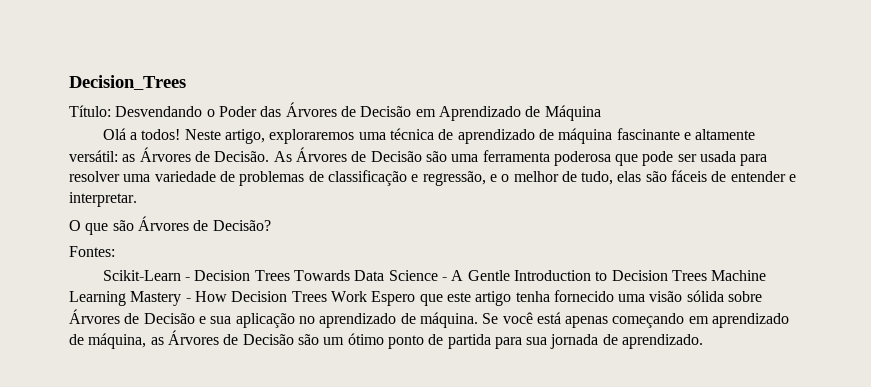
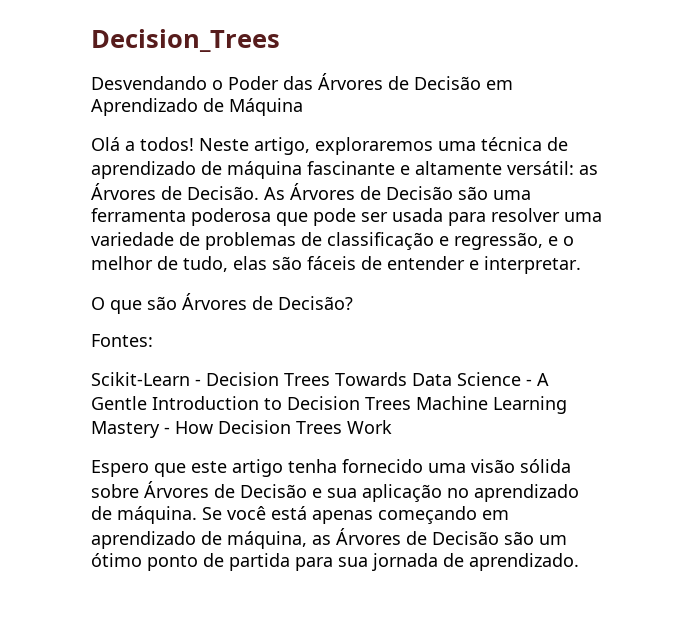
[69,105,111,117] Título: -> (280, 40) none
(367, 296) none -> (392, 427) //

